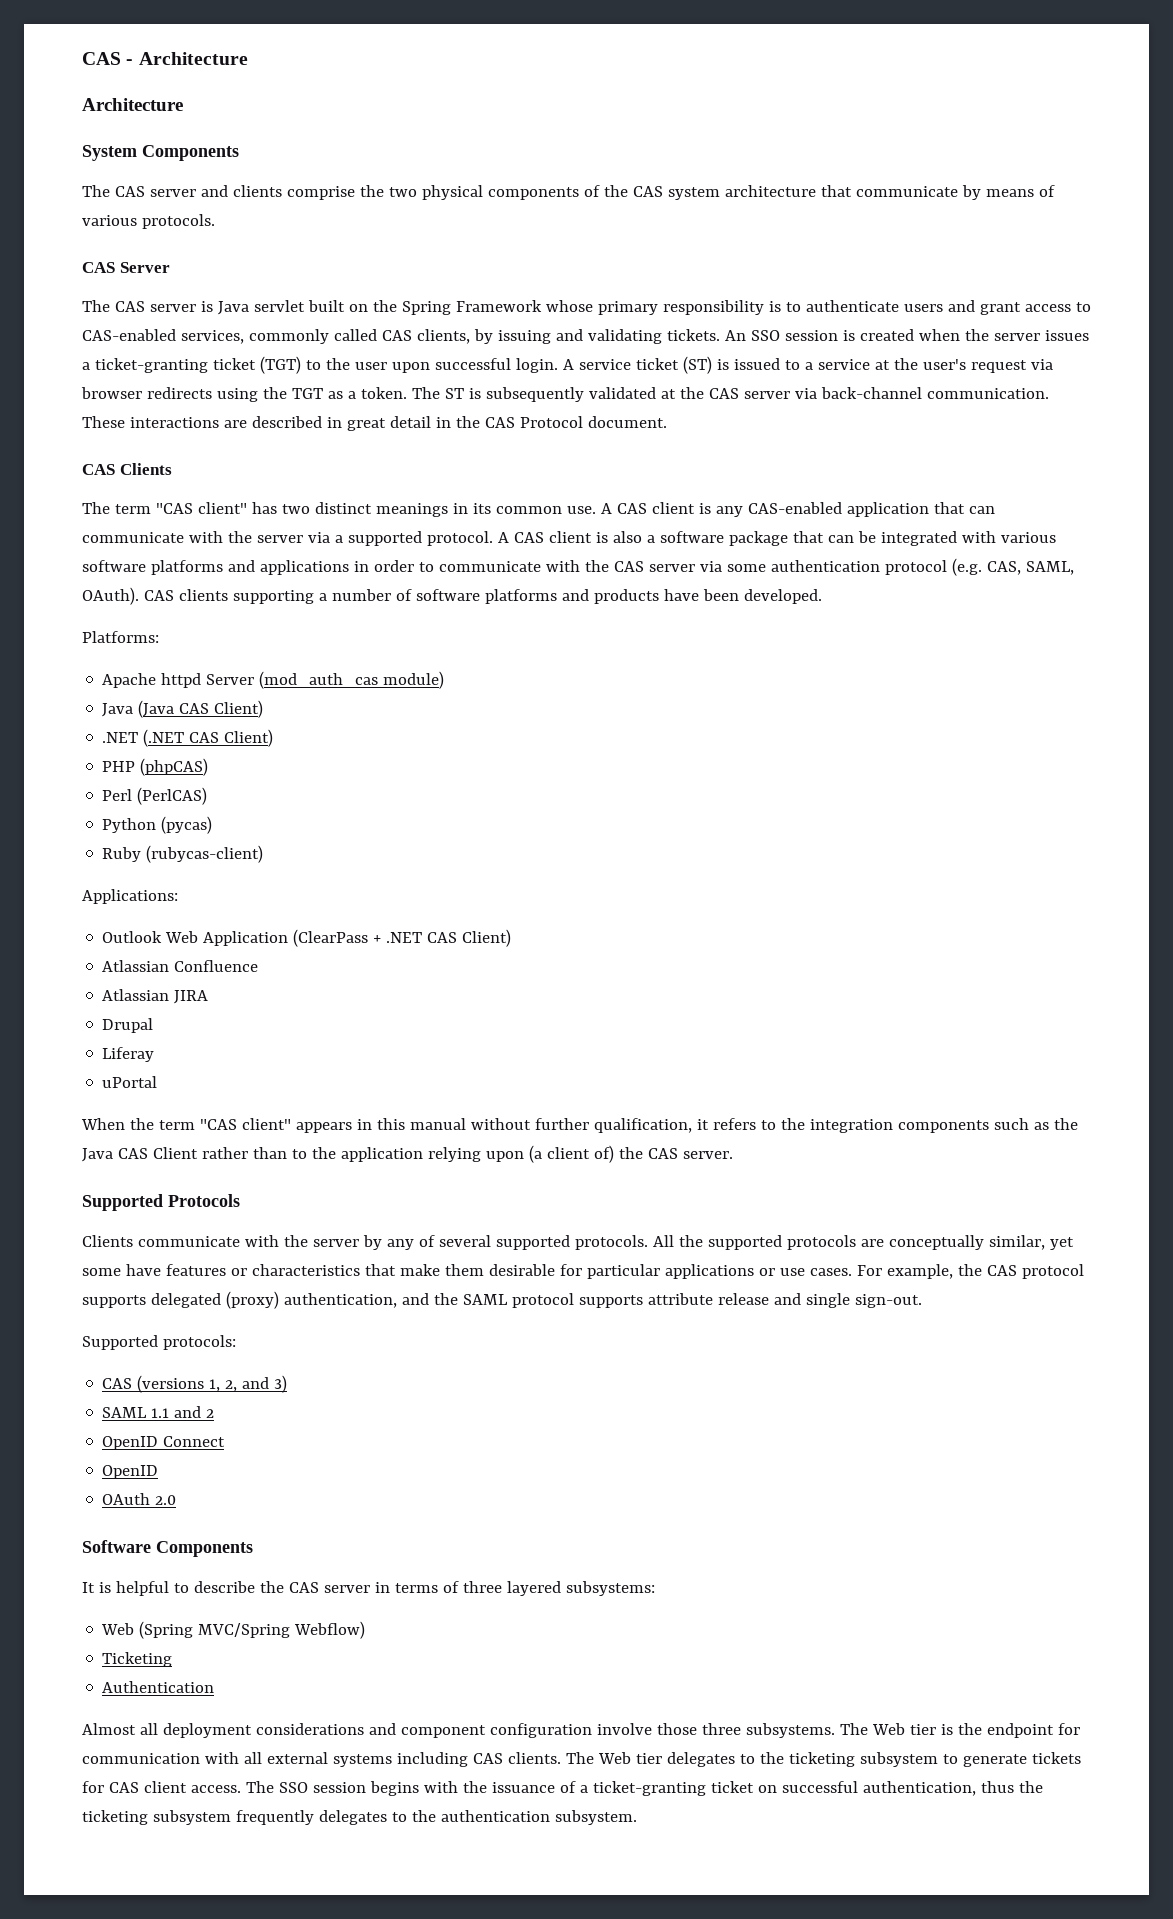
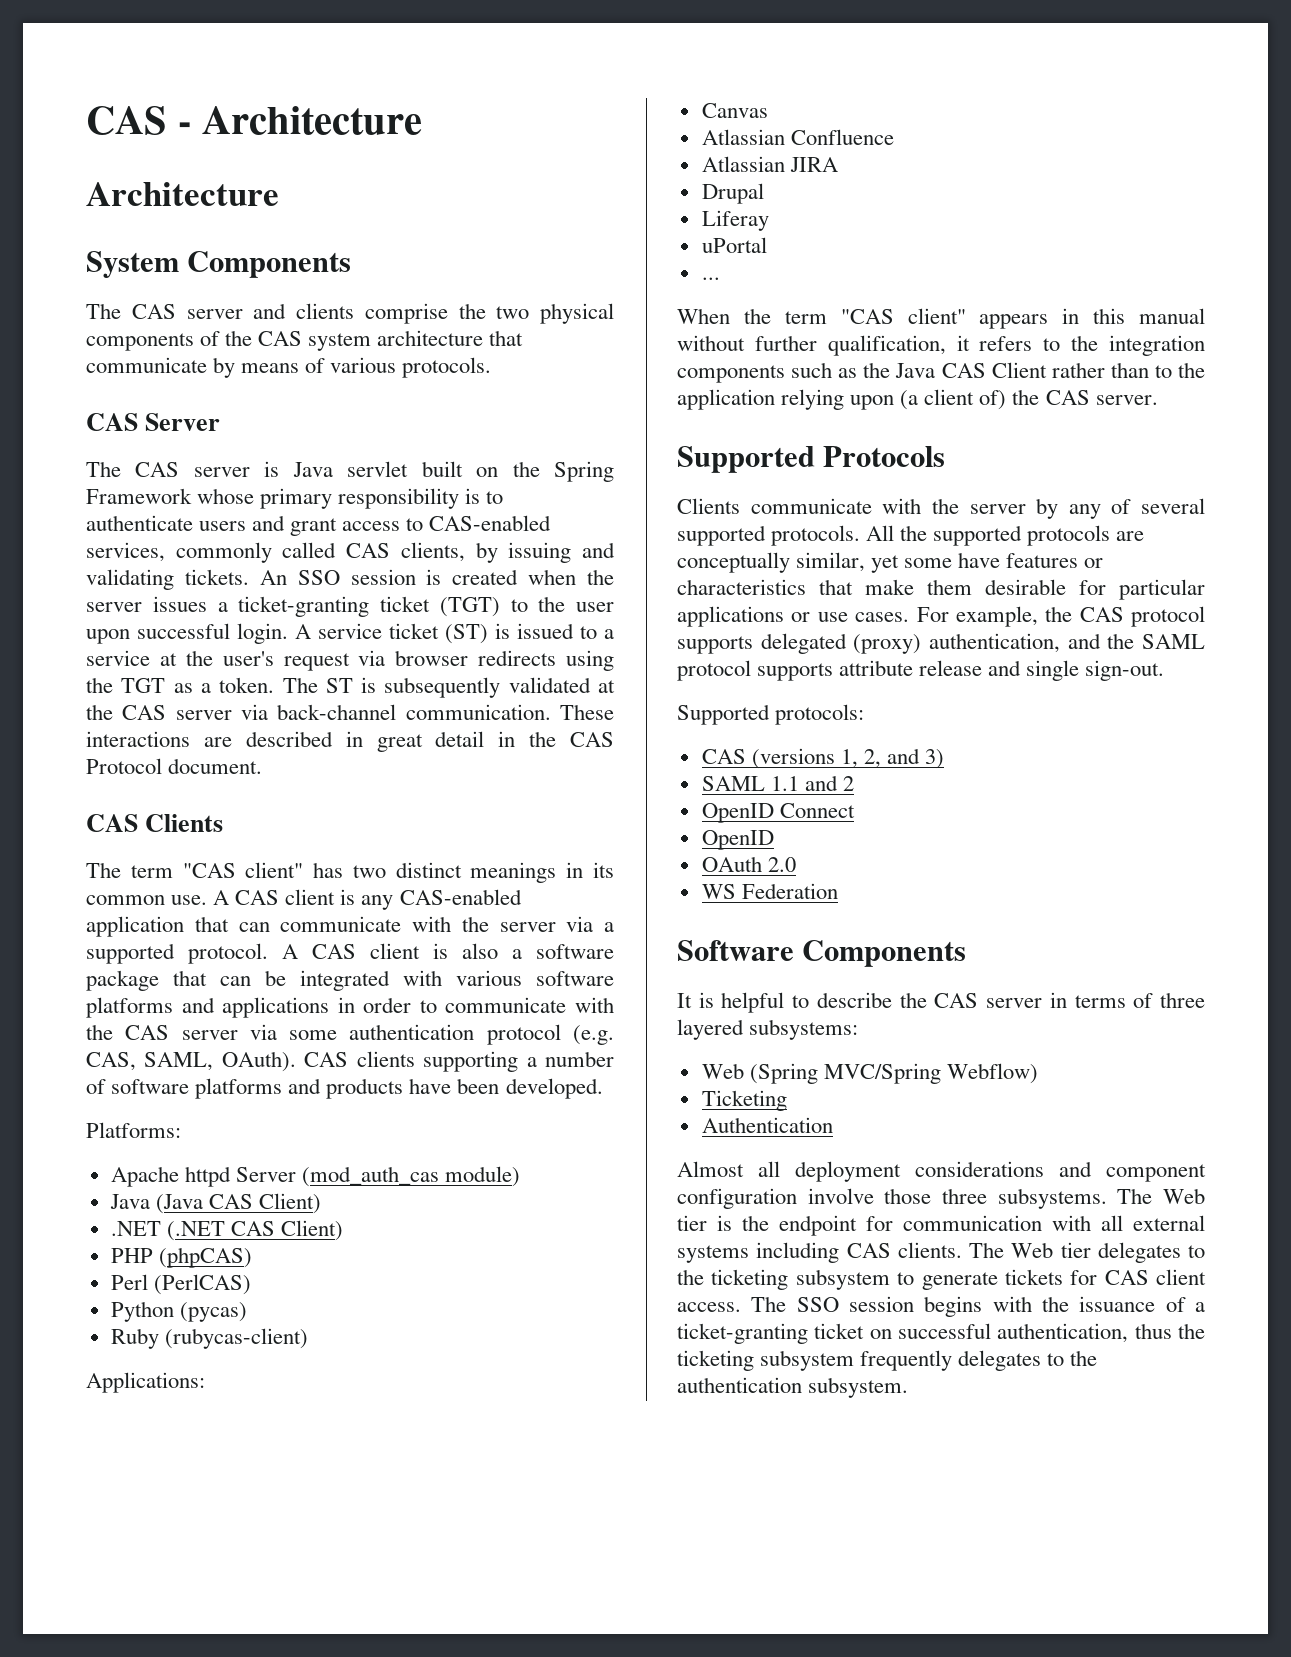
[102,929,512,947] Outlook Web Application (ClearPass + .NET CAS Client) -> [701,103,768,118] Canvas
(158, 1082) none -> [701,277,720,280] // ...
(177, 1500) none -> [701,883,838,899] // WS Federation

